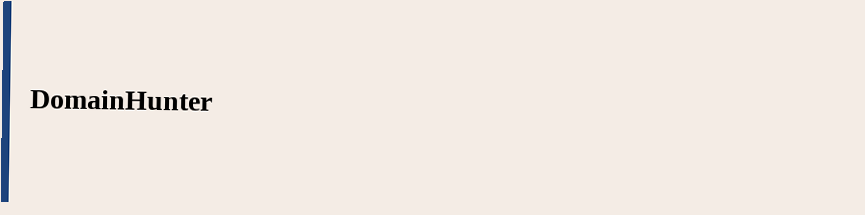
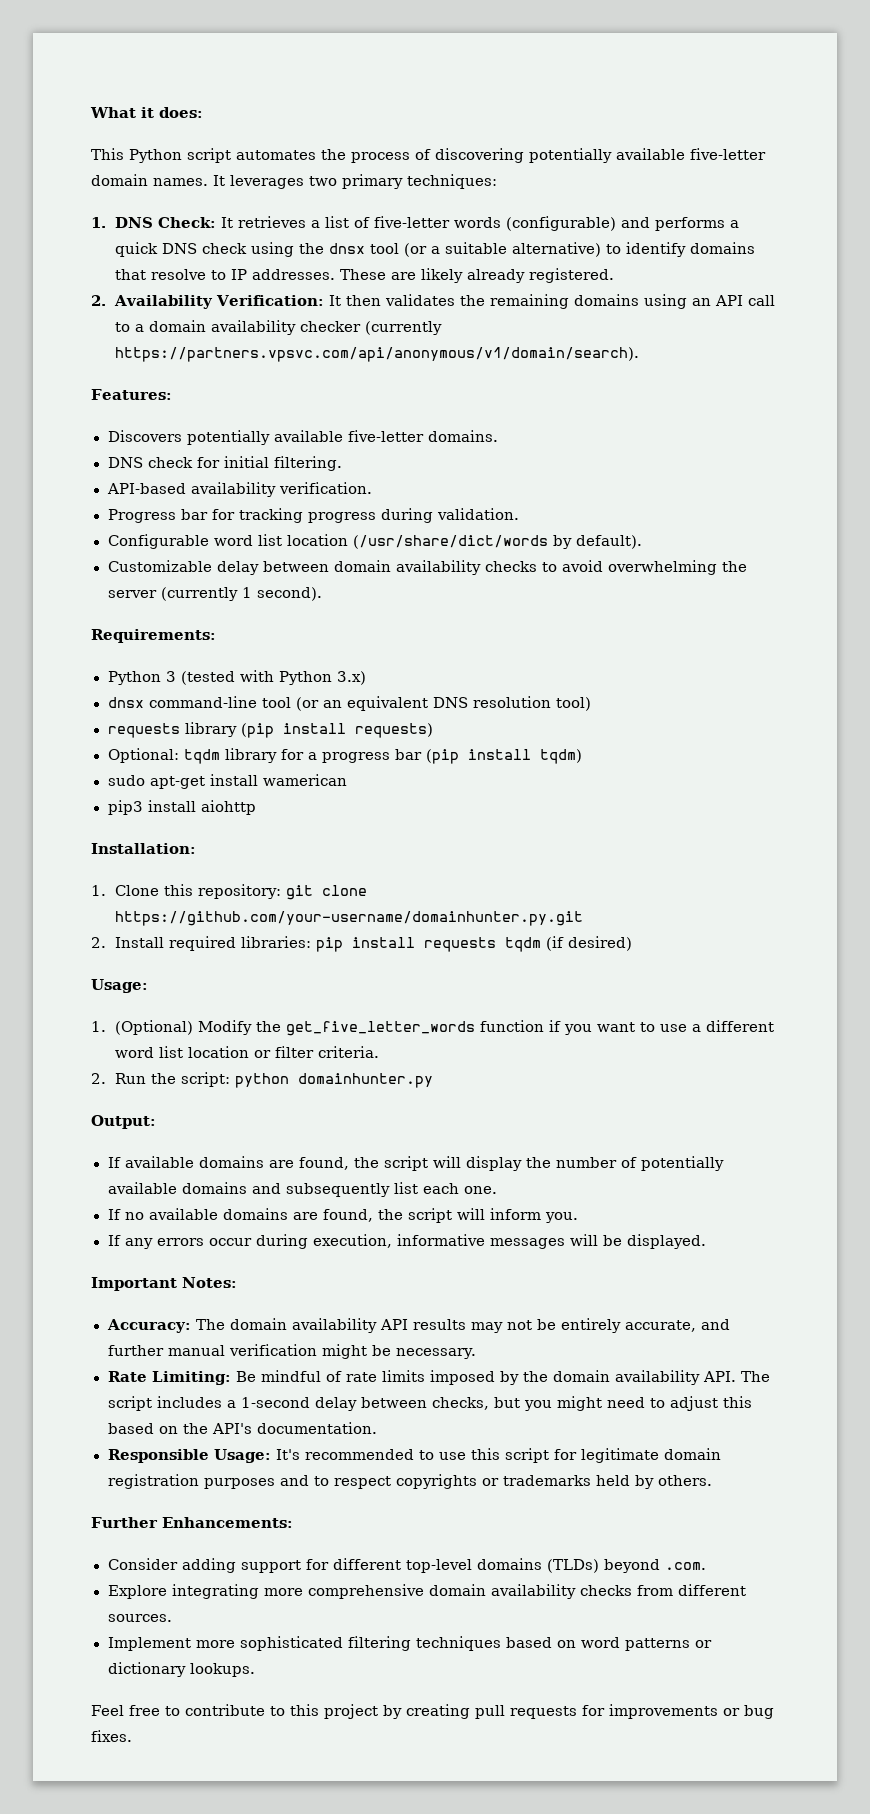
[29,89,213,111] DomainHunter -> [90,107,203,118] [91,148,766,163] [91,174,497,189] [91,216,740,231] [115,242,756,257] [115,268,615,283] [91,294,776,309] [115,320,443,335] [115,347,640,362] [91,389,172,400] [107,430,498,445] [107,456,342,471] [106,482,372,497] [107,508,519,523] [107,534,642,549] [107,560,747,575] [107,587,322,601] [91,629,216,643] [107,670,366,685] [107,696,591,711] [107,722,433,738] [107,748,582,764] [107,774,347,789] [107,800,256,815] [91,843,196,854] [91,884,368,900] [115,911,584,926] [91,936,633,952] [91,979,148,993] [91,1020,775,1036] [115,1046,380,1058] [91,1072,434,1088] [91,1115,156,1129] [107,1156,724,1171] [107,1182,497,1197] [107,1208,578,1223] [107,1234,706,1249] [91,1277,237,1291] [106,1318,730,1333] [107,1344,477,1359] [107,1370,770,1385] [107,1396,752,1411] [107,1422,377,1434] [107,1448,721,1463] [107,1474,712,1489] [91,1517,293,1528] [107,1558,706,1573] [107,1584,746,1599] [107,1614,172,1622] [107,1636,712,1651] [107,1662,255,1677] [91,1704,774,1719] [91,1730,132,1742] What it does: // This Python script automates the process of discovering potentially available five-letter domain names. It leverages two primary techniques: // 1. DNS Check: It retrieves a list of five-letter words (configurable) and performs a quick DNS check using the dnsx tool (or a suitable alternative) to identify domains that resolve to IP addresses. These are likely already registered. // 2. Availability Verification: It then validates the remaining domains using an API call to a domain availability checker (currently https://partners.vpsvc.com/api/anonymous/v1/domain/search). // Features: // Discovers potentially available five-letter domains. // DNS check for initial filtering. // API-based availability verification. // Progress bar for tracking progress during validation. // Configurable word list location (/usr/share/dict/words by default). // Customizable delay between domain availability checks to avoid overwhelming the server (currently 1 second). // Requirements: // Python 3 (tested with Python 3.x) // dnsx command-line tool (or an equivalent DNS resolution tool) // requests library (pip install requests) // Optional: tqdm library for a progress bar (pip install tqdm) // sudo apt-get install wamerican // pip3 install aiohttp // Installation: // 1. Clone this repository: git clone https://github.com/your-username/domainhunter.py.git // 2. Install required libraries: pip install requests tqdm (if desired) // Usage: // 1. (Optional) Modify the get_five_letter_words function if you want to use a different word list location or filter criteria. // 2. Run the script: python domainhunter.py // Output: // If available domains are found, the script will display the number of potentially available domains and subsequently list each one. // If no available domains are found, the script will inform you. // If any errors occur during execution, informative messages will be displayed. // Important Notes: // Accuracy: The domain availability API results may not be entirely accurate, and further manual verification might be necessary. // Rate Limiting: Be mindful of rate limits imposed by the domain availability API. The script includes a 1-second delay between checks, but you might need to adjust this based on the API's documentation. // Responsible Usage: It's recommended to use this script for legitimate domain registration purposes and to respect copyrights or trademarks held by others. // Further Enhancements: // Consider adding support for different top-level domains (TLDs) beyond .com. // Explore integrating more comprehensive domain availability checks from different sources. // Implement more sophisticated filtering techniques based on word patterns or dictionary lookups. // Feel free to contribute to this project by creating pull requests for improvements or bug fixes.

